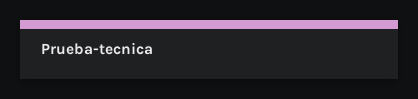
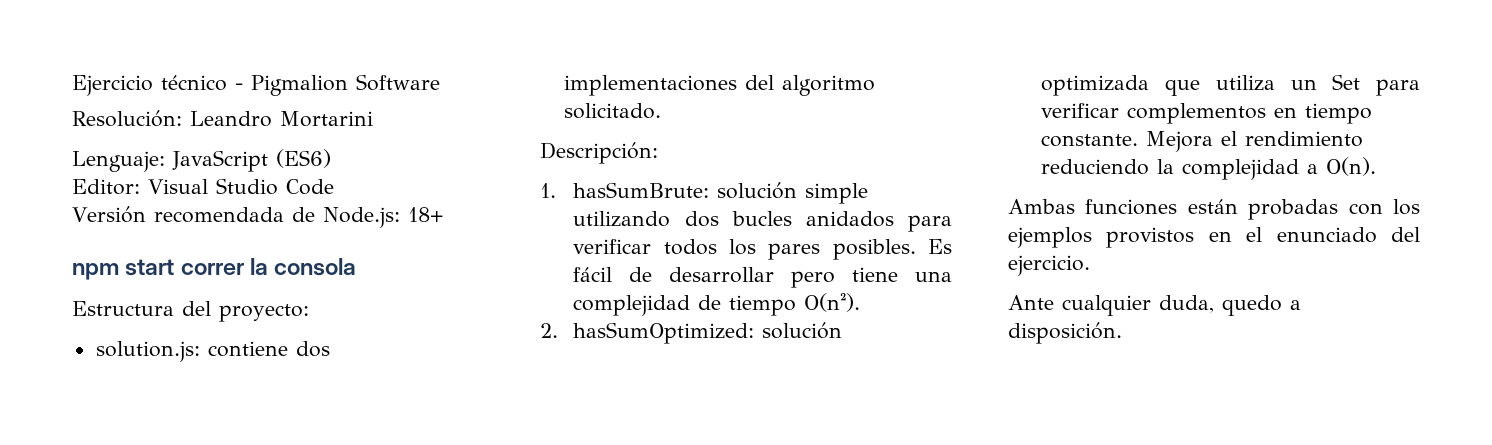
[41,42,153,55] Prueba-tecnica -> [72,74,440,96] [72,110,373,127] [72,149,331,172] [72,178,334,195] [72,206,443,228] [72,258,357,280] [72,301,309,322] [95,341,330,362] [563,75,875,96] [563,103,661,119] [540,142,658,164] [540,182,869,204] [573,211,952,232] [573,239,952,260] [573,267,952,288] [573,292,861,316] [540,322,843,344] [1041,74,1420,96] [1041,103,1373,124] [1041,131,1364,152] [1041,157,1377,180] [1008,199,1420,220] [1008,227,1420,248] [1008,255,1090,276] [1008,295,1301,316] [1008,322,1122,344] Ejercicio técnico - Pigmalion Software // Resolución: Leandro Mortarini // Lenguaje: JavaScript (ES6) // Editor: Visual Studio Code // Versión recomendada de Node.js: 18+ // npm start correr la consola // Estructura del proyecto: // solution.js: contiene dos implementaciones del algoritmo solicitado. // Descripción: // 1. hasSumBrute: solución simple utilizando dos bucles anidados para verificar todos los pares posibles. Es fácil de desarrollar pero tiene una complejidad de tiempo O(n²). // 2. hasSumOptimized: solución optimizada que utiliza un Set para verificar complementos en tiempo constante. Mejora el rendimiento reduciendo la complejidad a O(n). // Ambas funciones están probadas con los ejemplos provistos en el enunciado del ejercicio. // Ante cualquier duda, quedo a disposición.

